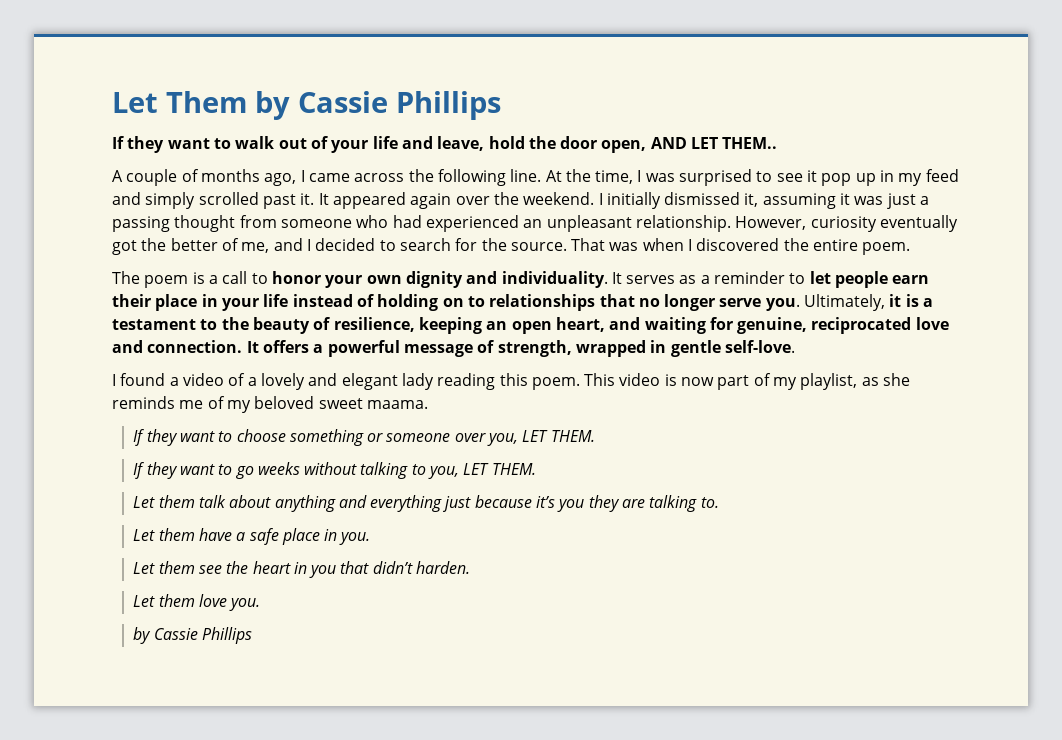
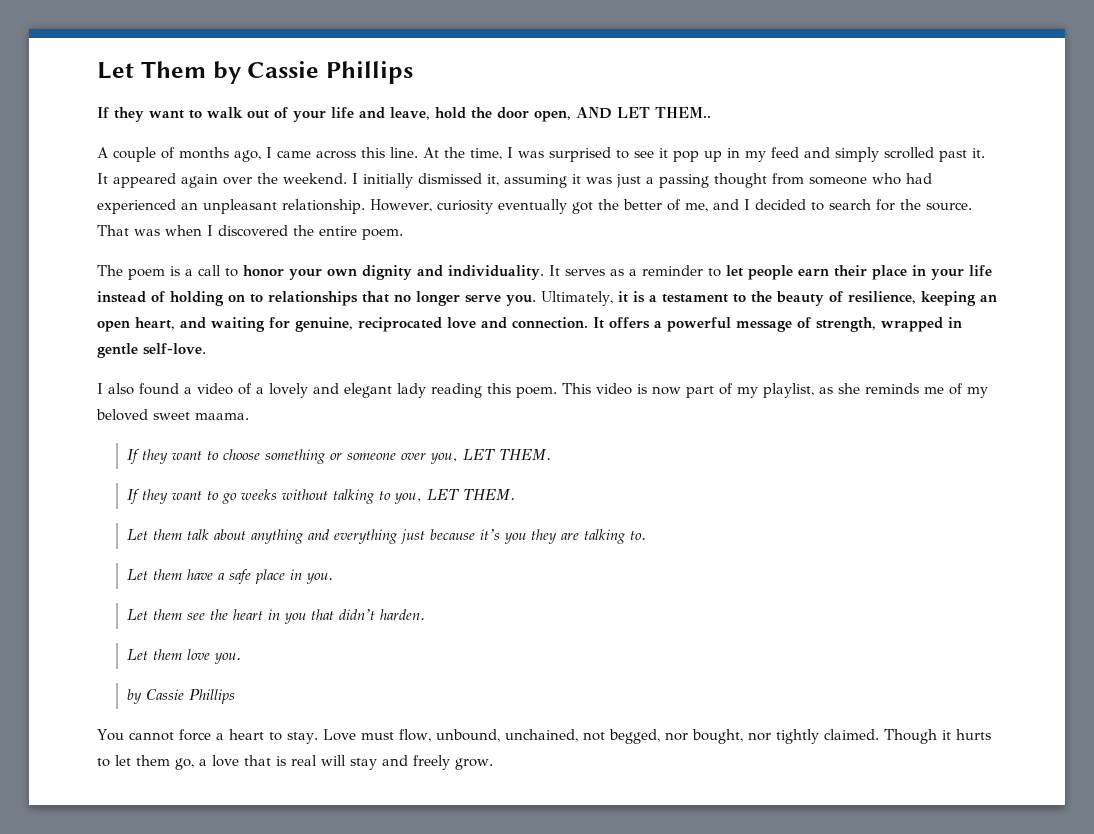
[408,169,506,186] the following -> [361,147,385,158] this
(116, 380) none -> [108,383,134,395] also
(252, 635) none -> [97,729,991,744] [97,755,493,770] // You cannot force a heart to stay. Love must flow, unbound, unchained, not begged, nor bought, nor tightly claimed. Though it hurts to let them go, a love that is real will stay and freely grow.

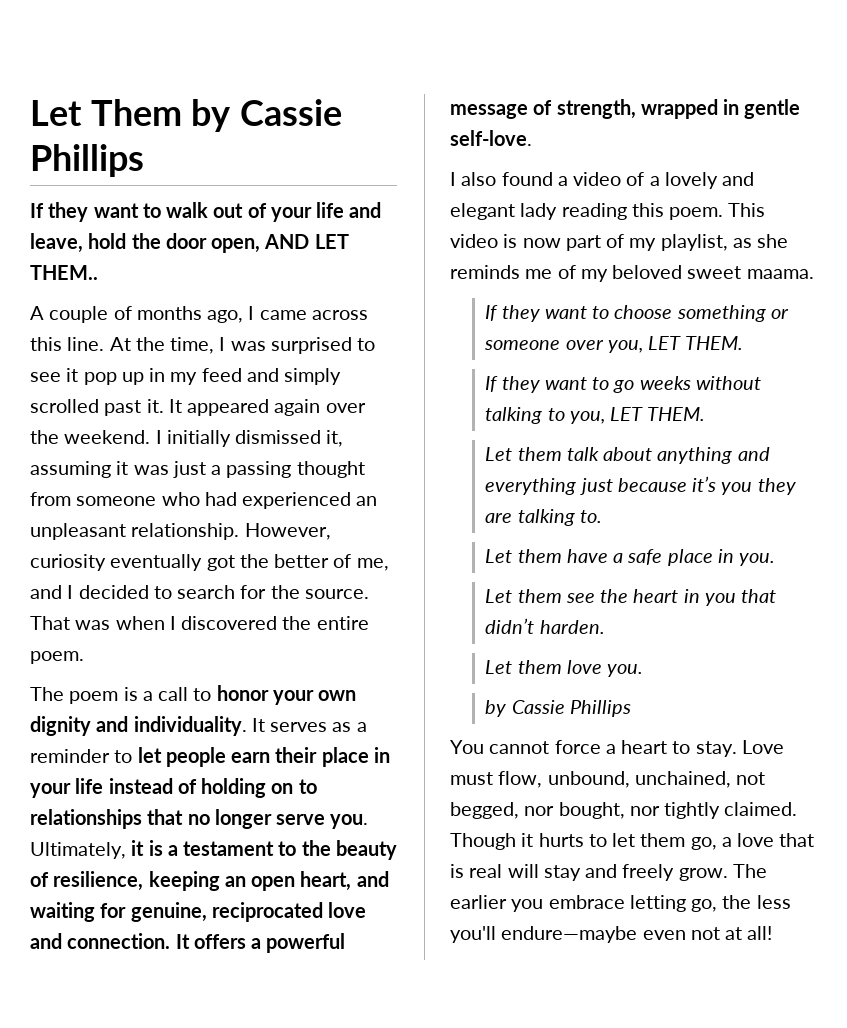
(493, 764) none -> [732,864,767,878] [450,895,791,912] [450,926,773,943] The earlier you embrace letting go, the less you'll endure—maybe even not at all!

